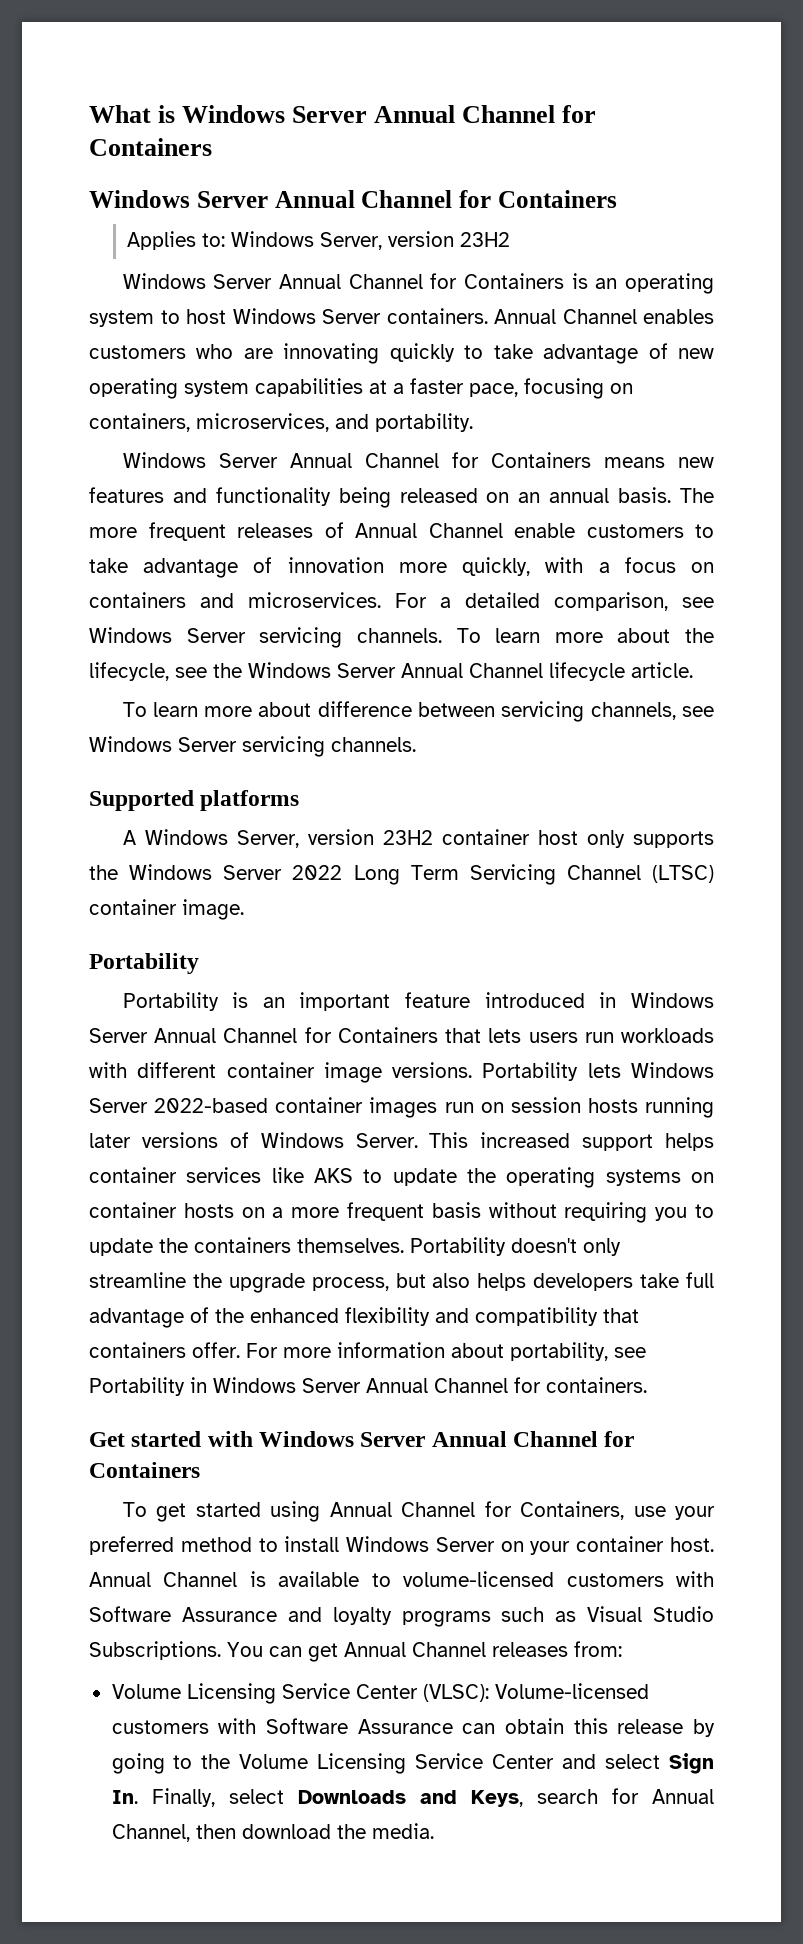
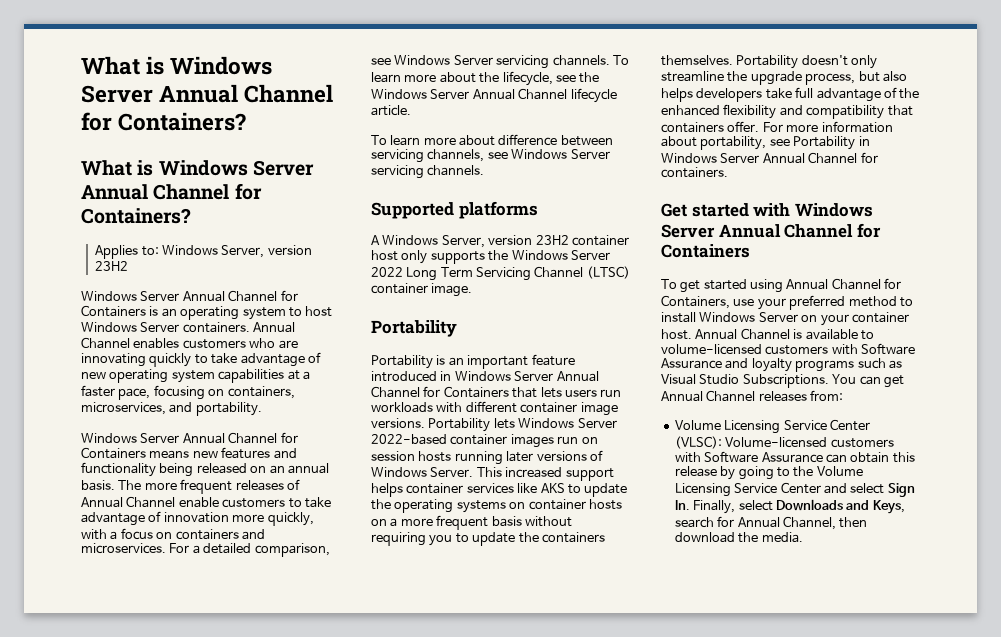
[89,105,597,123] [89,138,212,156] [89,190,617,208] What is Windows Server Annual Channel for Containers // Windows Server Annual Channel for Containers -> [81,56,273,75] [81,84,334,103] [81,112,247,131] [81,160,314,176] [81,183,262,200] [81,208,191,224] What is Windows Server Annual Channel for Containers? // What is Windows Server Annual Channel for Containers?

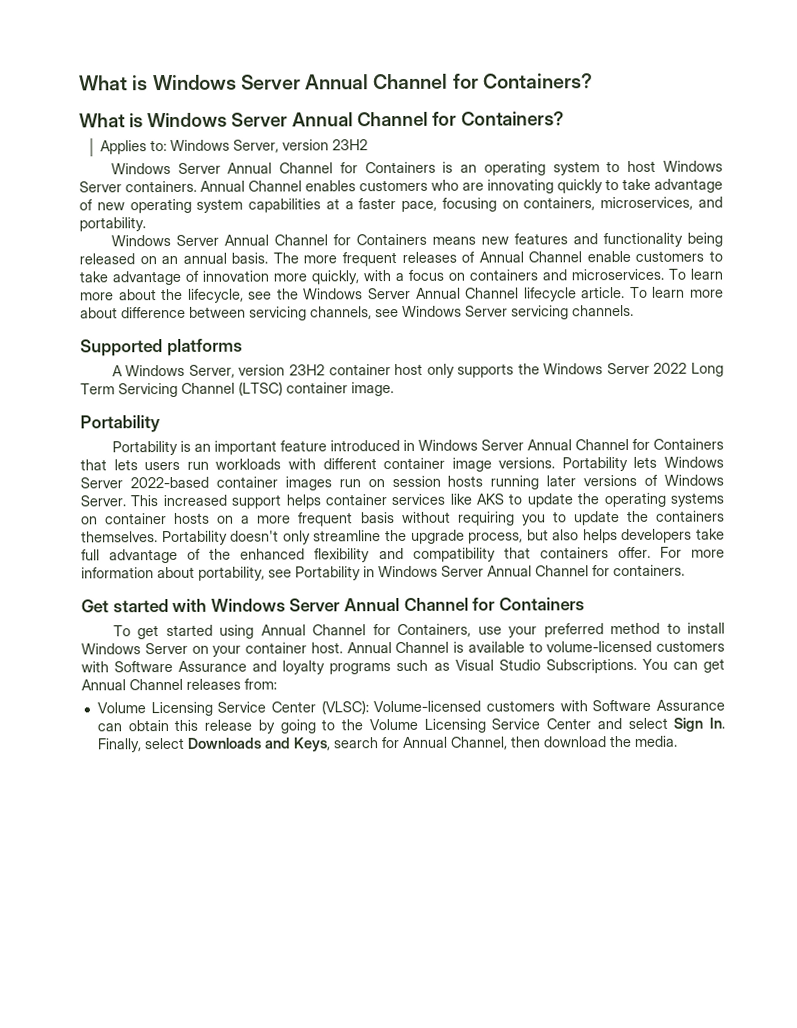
[169,543,330,557] [371,55,610,69] For a detailed comparison, see Windows Server servicing channels. -> (664, 274) none
(411, 110) // -> (626, 293) none

